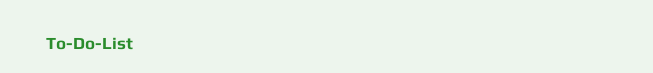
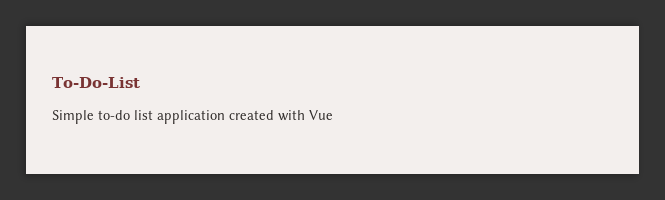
(133, 43) none -> [52,110,333,124] // Simple to-do list application created with Vue

